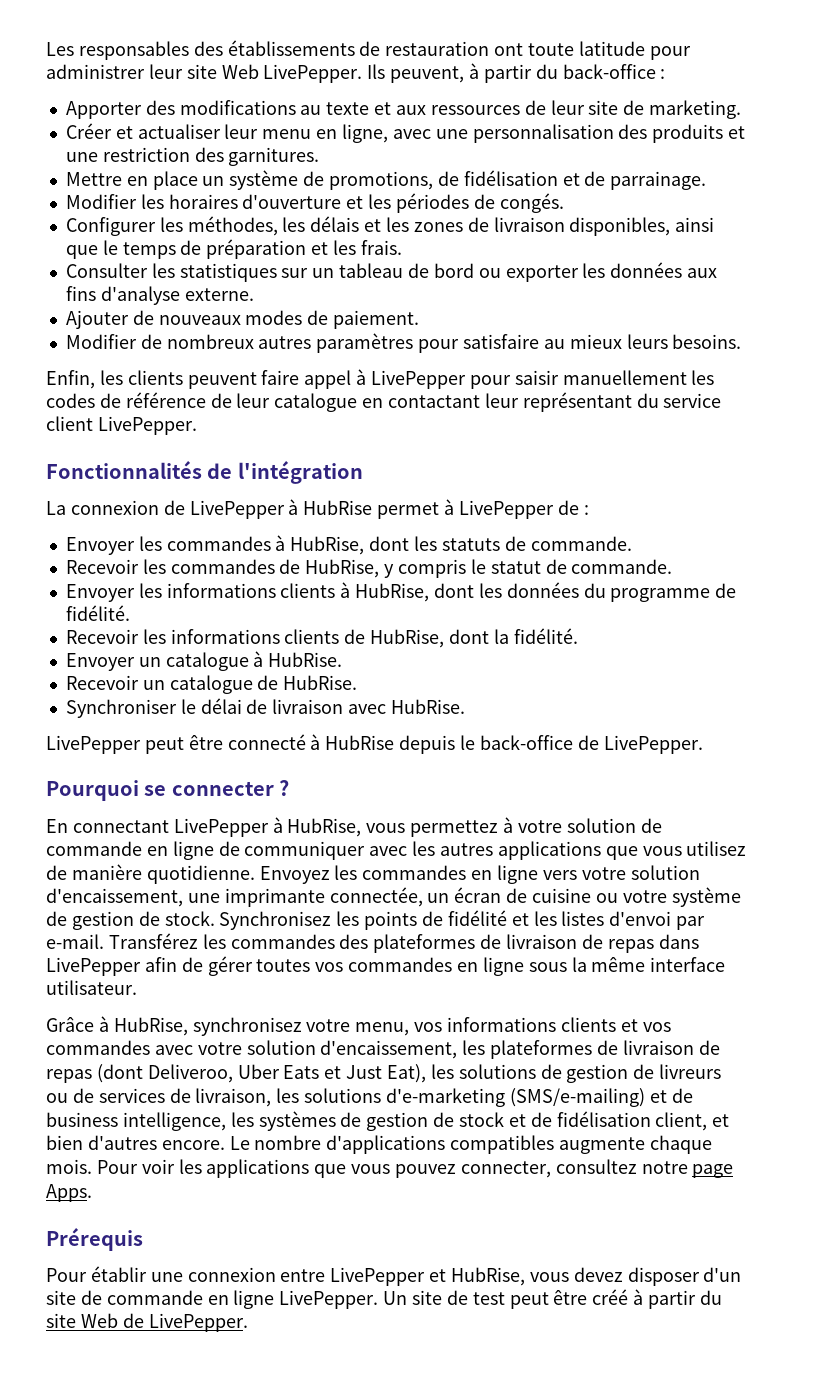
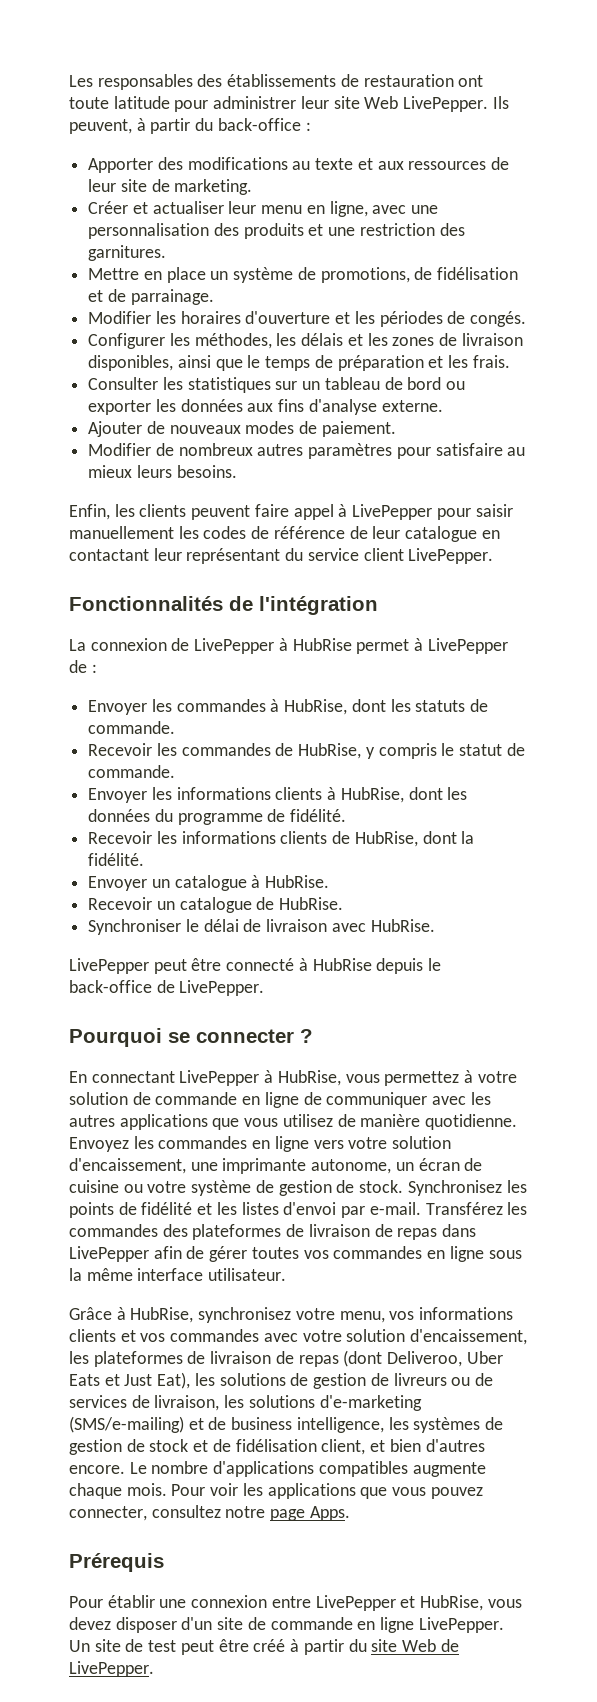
[329,887,423,907] connectée, -> [311,1159,392,1174] autonome,

